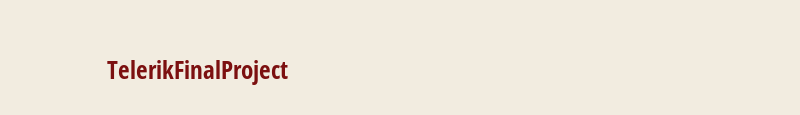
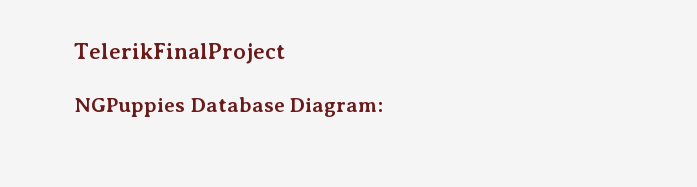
(288, 72) none -> [74,97,384,117] // NGPuppies Database Diagram:

